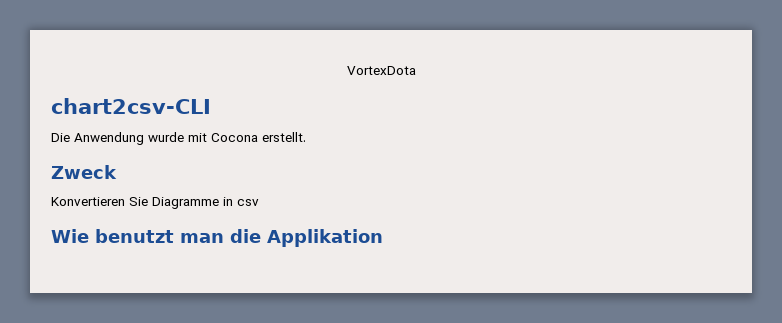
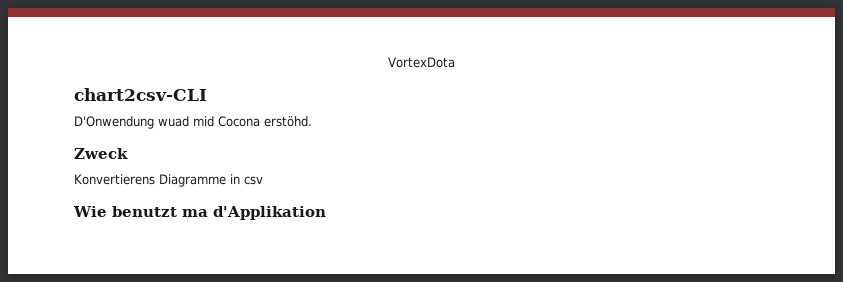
[51,132,306,145] Die Anwendung wurde mit Cocona erstellt. -> [74,116,312,129] D'Onwendung wuad mid Cocona erstöhd.
[51,197,148,206] Konvertieren Sie -> [74,174,155,185] Konvertierens
[180,229,383,247] man die Applikation -> [182,206,326,220] ma d'Applikation

